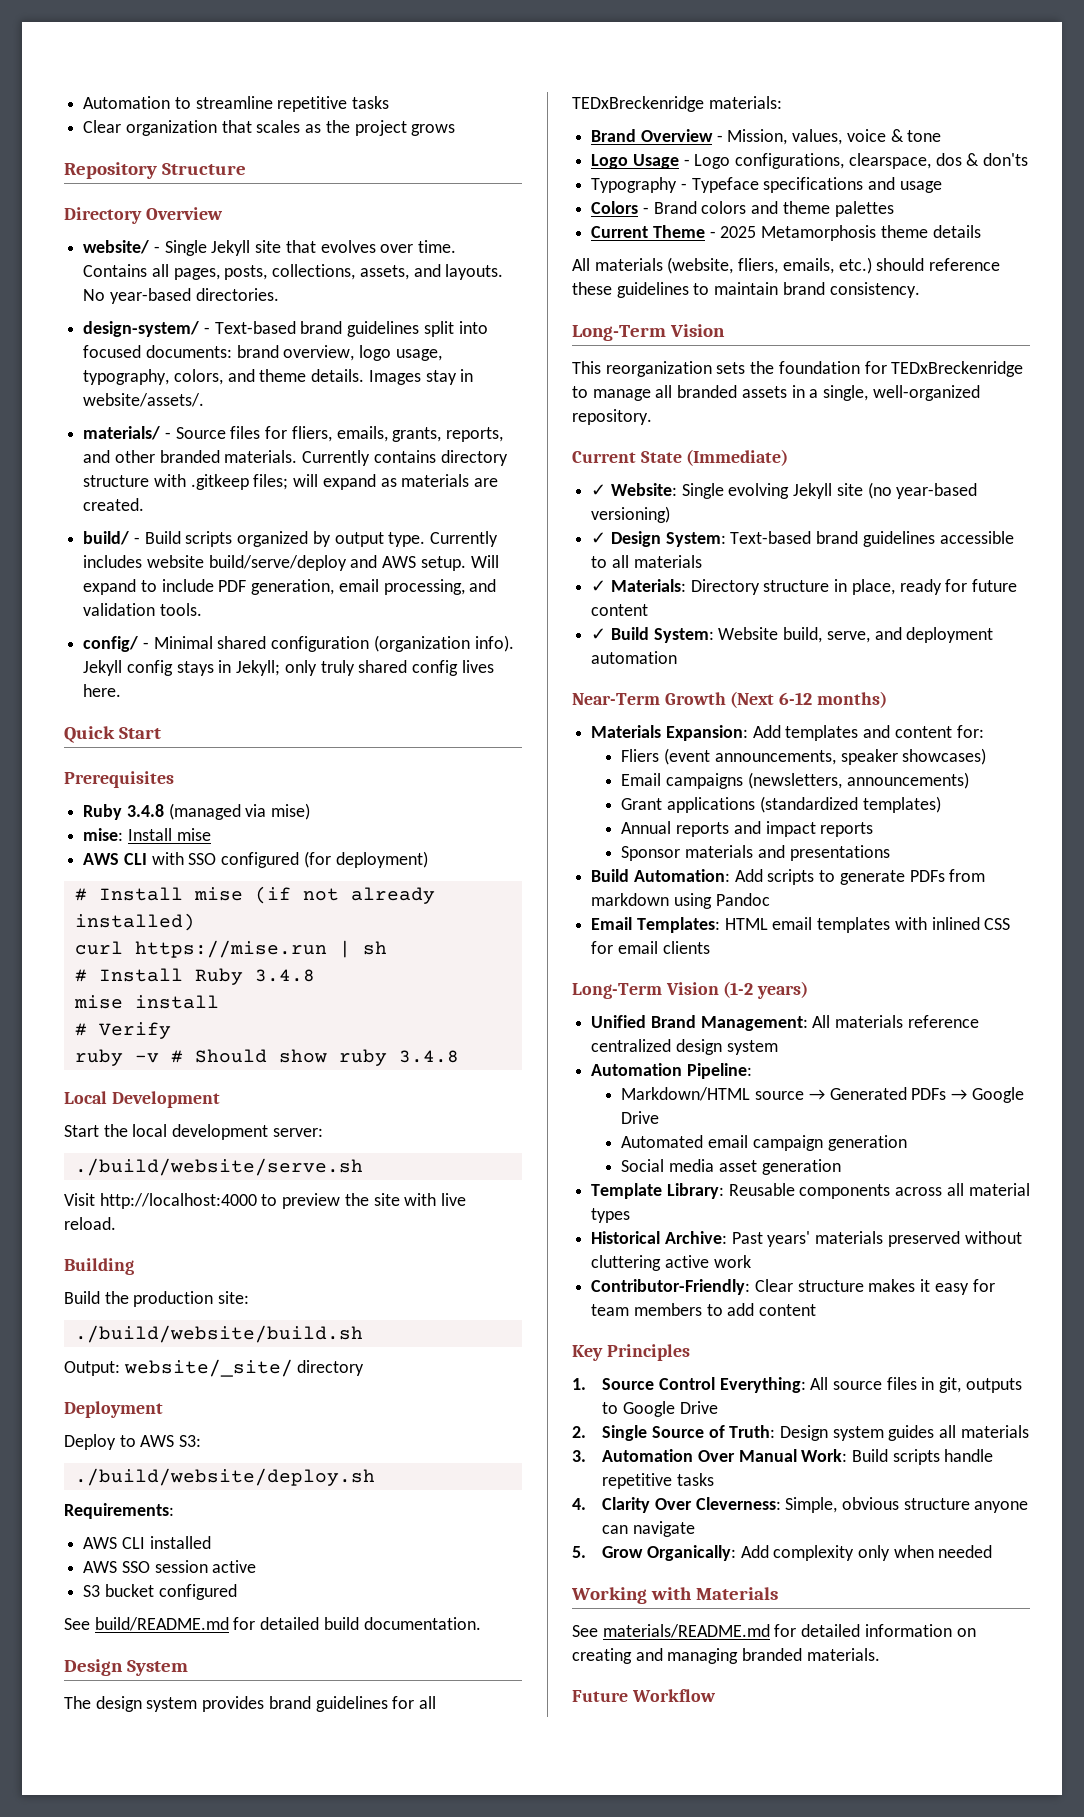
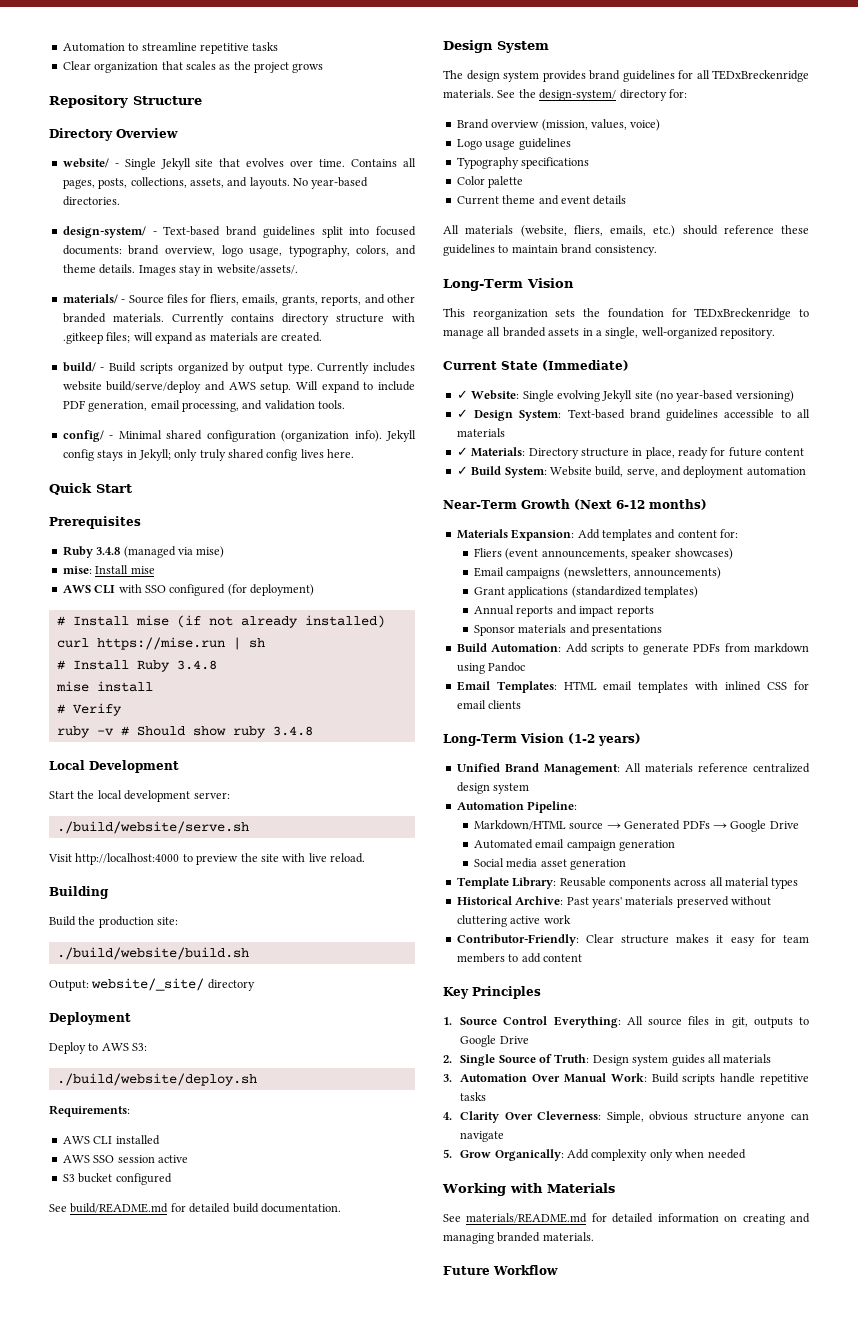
[708,96,782,109] [591,129,942,145] [591,153,1029,169] materials: // Brand Overview - Mission, values, voice & tone // Logo Usage - Logo configurations, clearspace, dos & don'ts -> [443,89,687,101] [456,119,661,131] [456,138,571,150] materials. See the design-system/ directory for: // Brand overview (mission, values, voice) // Logo usage guidelines
[680,177,759,193] - Typeface -> (519, 163) none
[868,177,942,193] [591,201,894,217] [591,225,928,241] and usage // Colors - Brand colors and theme palettes // Current Theme - 2025 Metamorphosis theme -> [456,176,524,188] [456,195,590,205] // Color palette // Current theme and event

